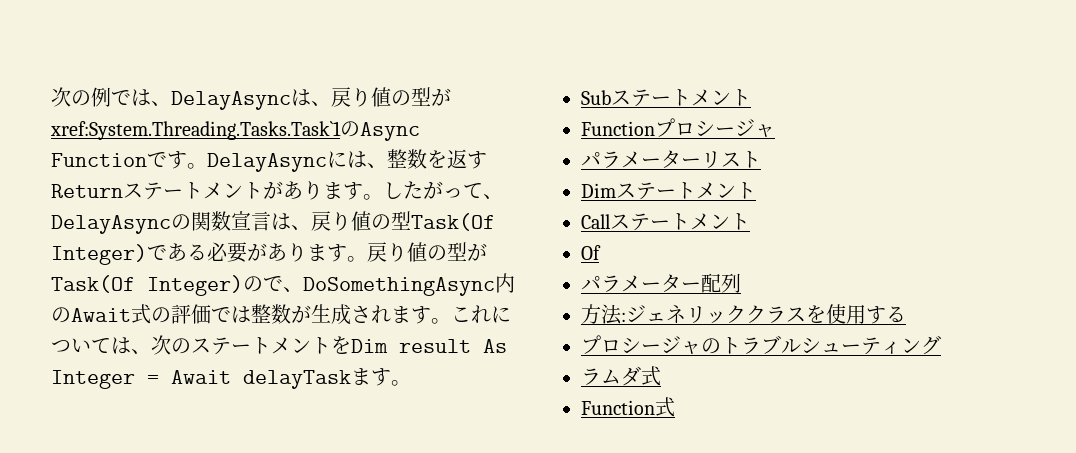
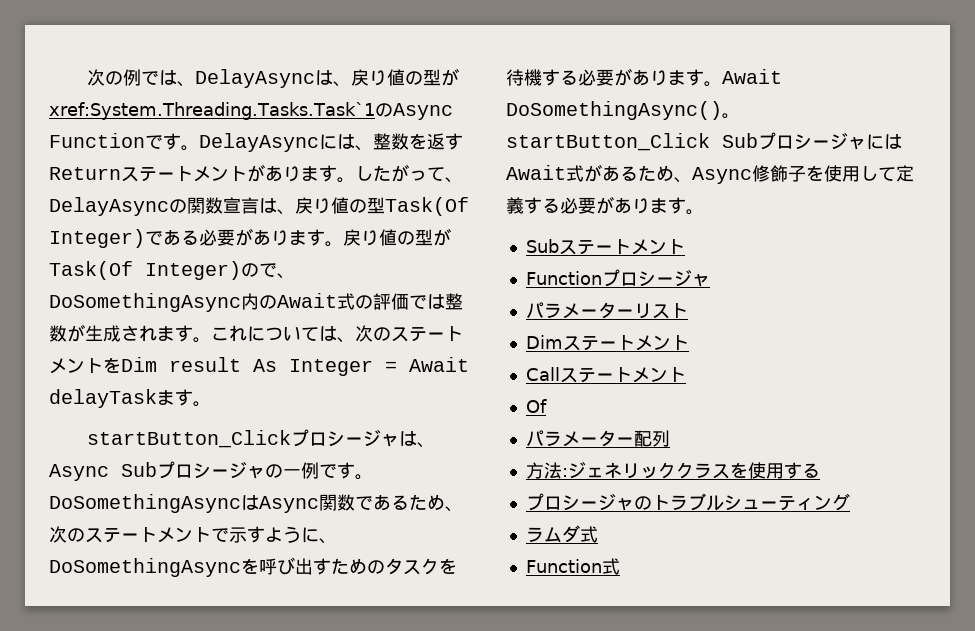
(411, 383) none -> [86,429,435,448] [49,461,373,481] [49,494,463,513] [49,526,337,544] [49,557,457,577] [506,68,782,87] [506,101,740,120] [506,132,902,151] [506,164,914,184] [506,196,704,215] // startButton_Clickプロシージャは、Async Subプロシージャの一例です。DoSomethingAsyncはAsync関数であるため、次のステートメントで示すように、DoSomethingAsyncを呼び出すためのタスクを待機する必要があります。Await DoSomethingAsync()。startButton_Click SubプロシージャにはAwait式があるため、Async修飾子を使用して定義する必要があります。

